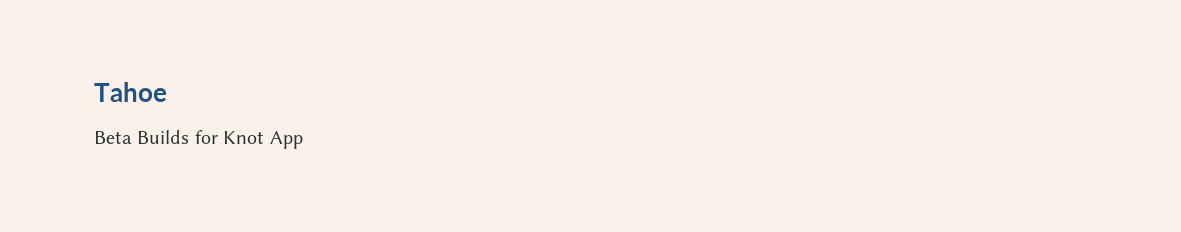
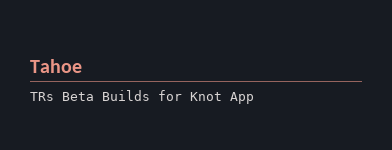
(167, 92) none -> [30,92,54,101] TRs

